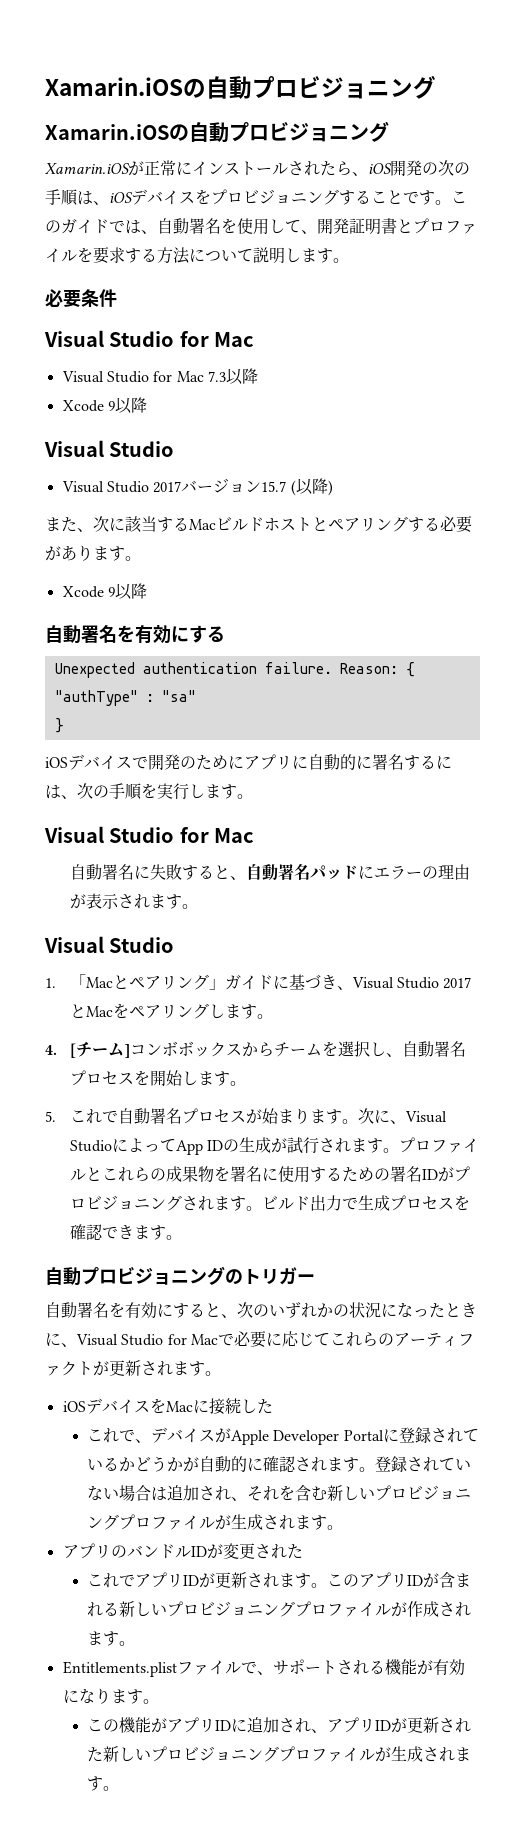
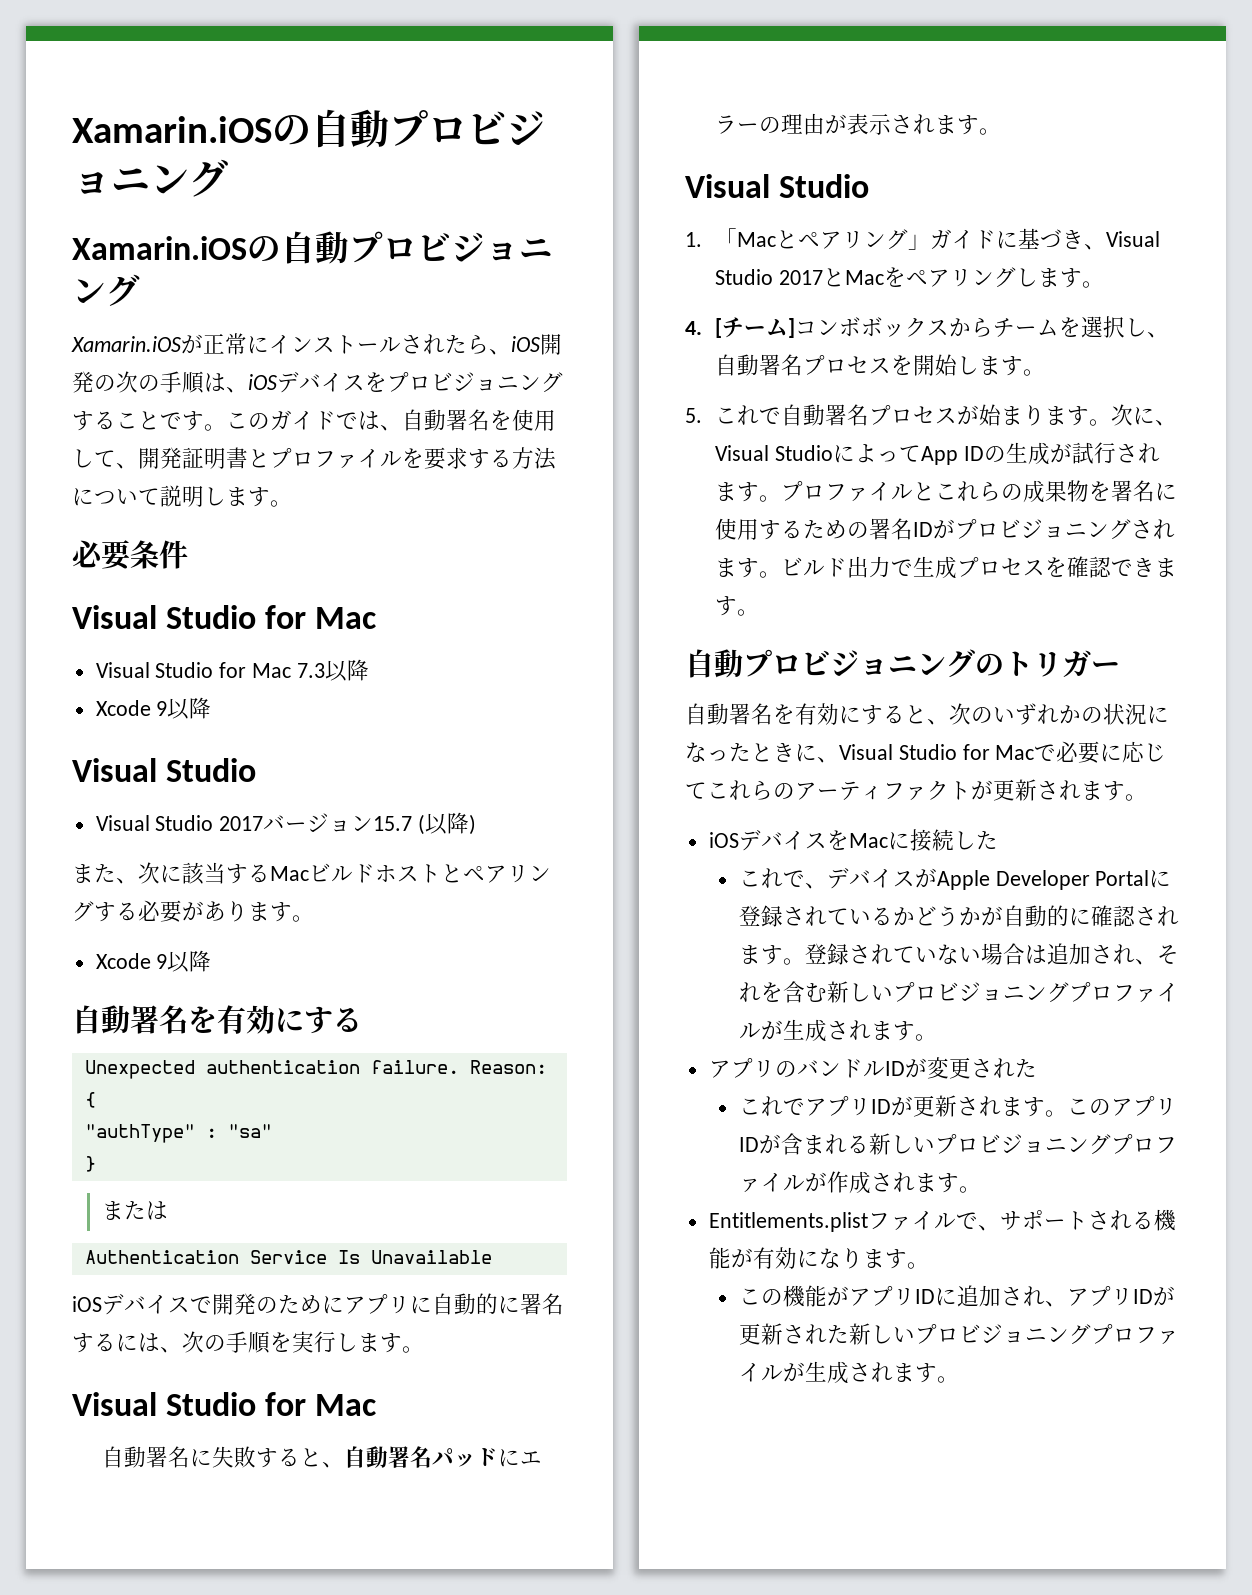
(64, 725) none -> [102,1200,169,1220] [84,1250,492,1264] // または // Authentication Service Is Unavailable

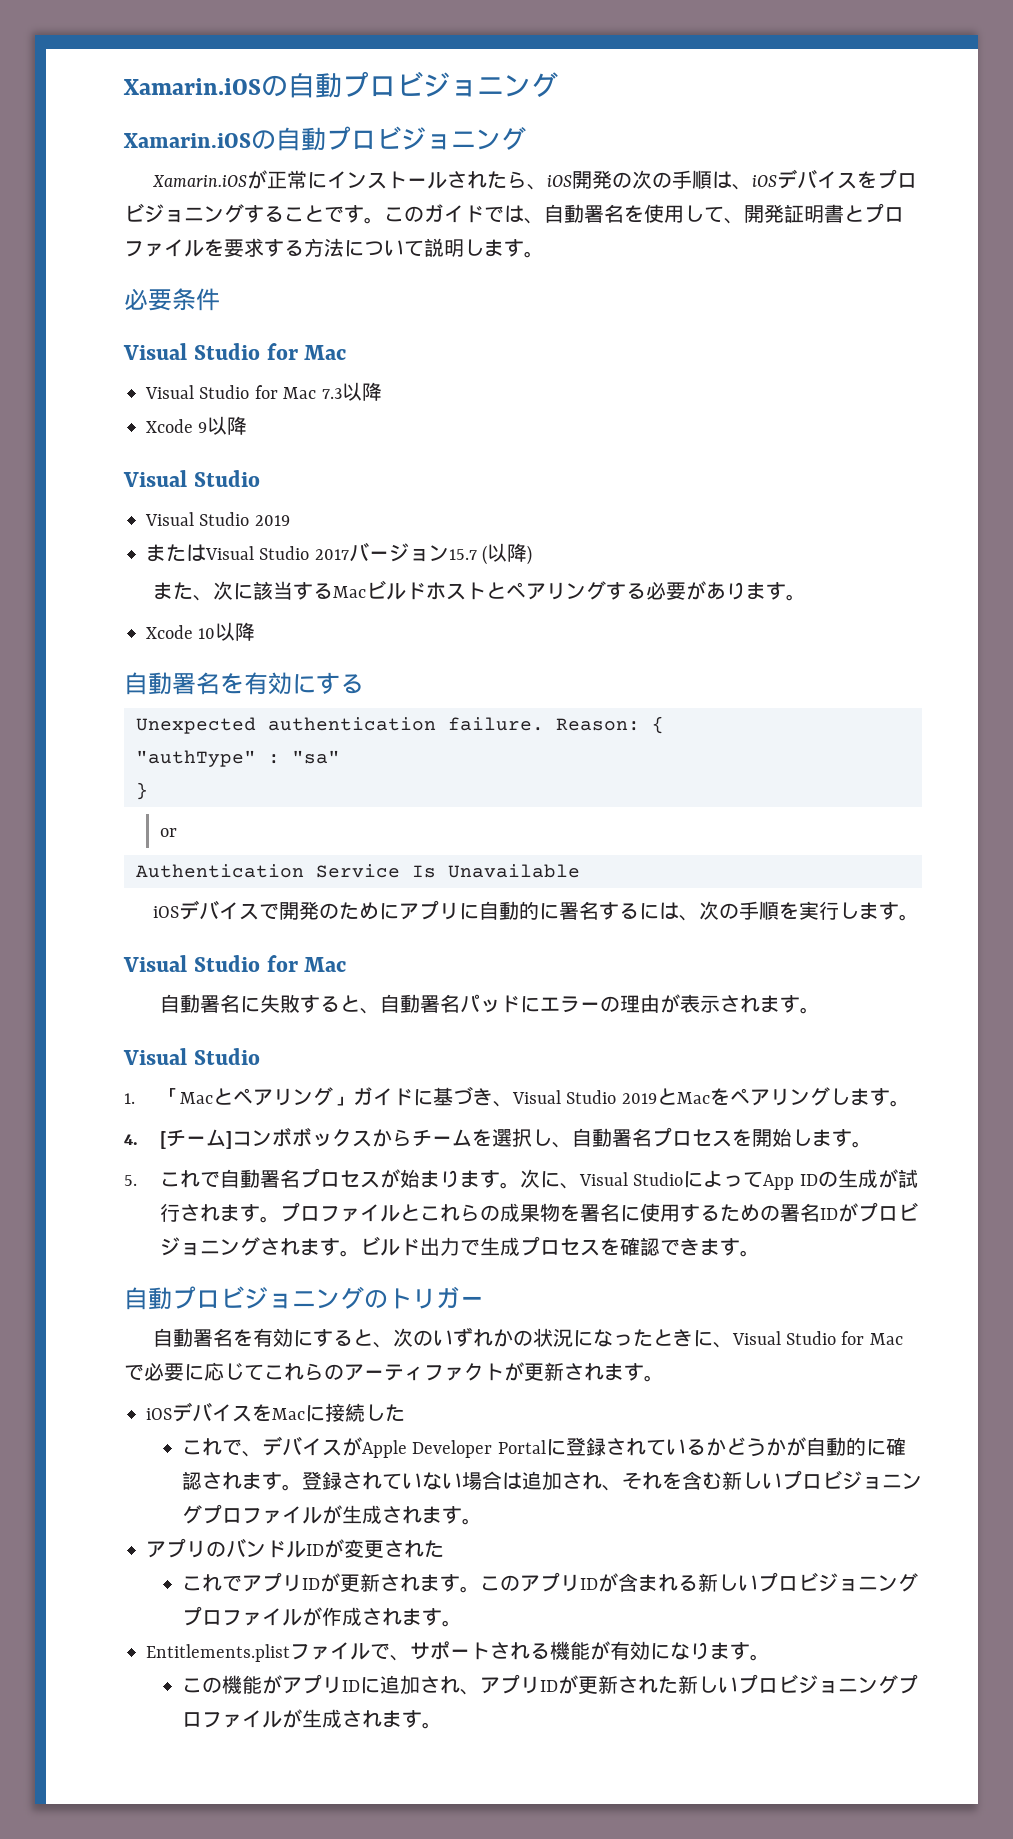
(214, 823) none -> [254,515,290,526] [146,544,310,562] 2019 // またはVisual Studio
[156,954,168,969] 9 -> [198,628,216,639] 10
[102,1200,169,1220] または -> [159,828,177,837] or
[778,270,823,285] 2017 -> [621,1093,657,1104] 2019

